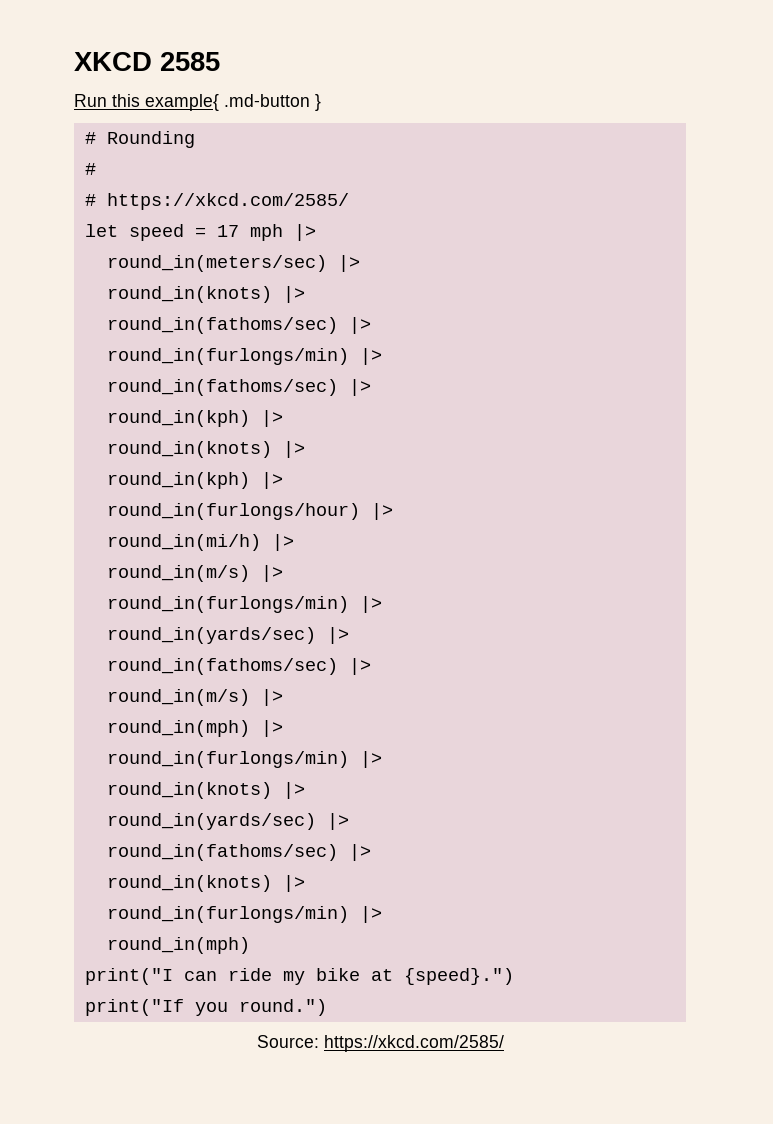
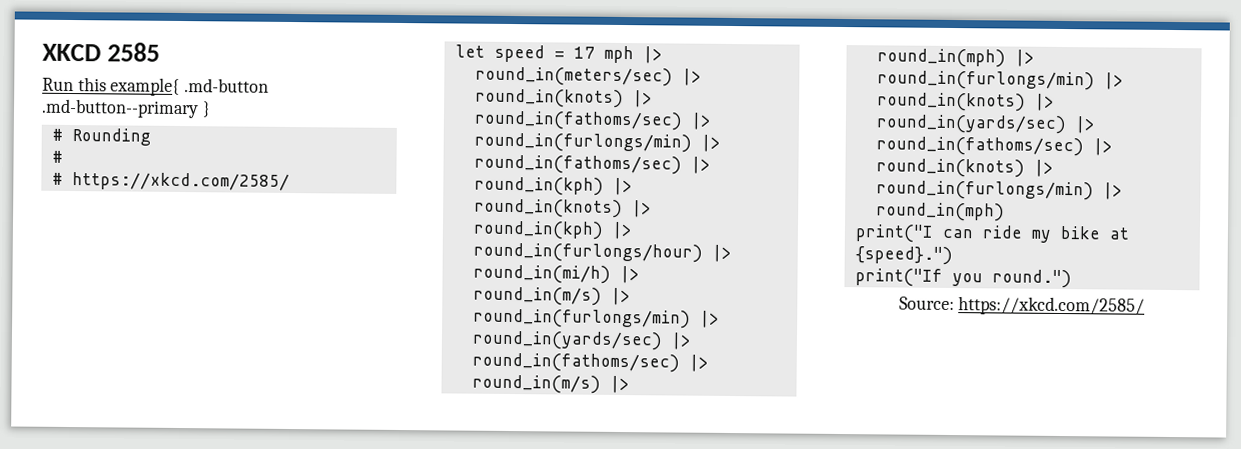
(310, 100) none -> [41,98,199,119] .md-button--primary

